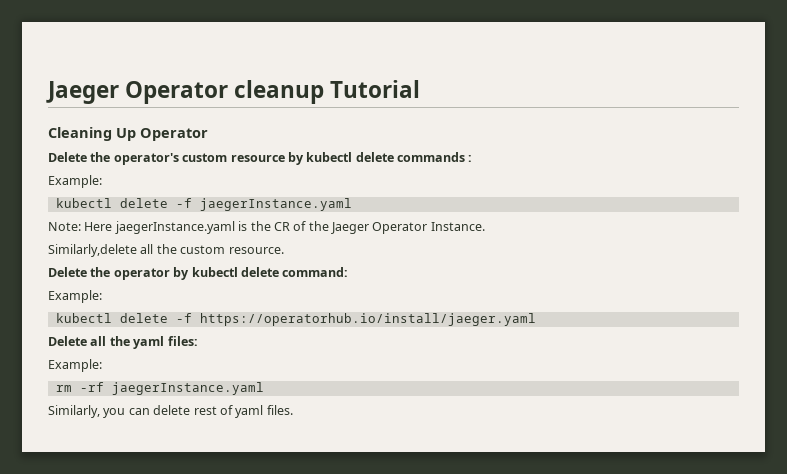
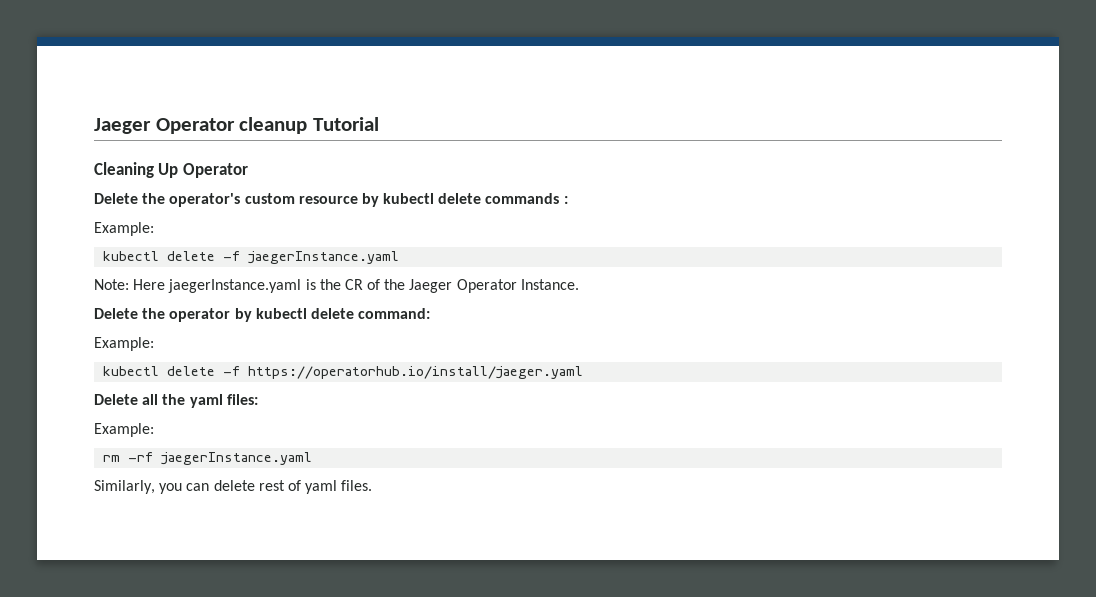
[48,244,284,257] // Similarly,delete all the custom resource. -> (579, 284) none

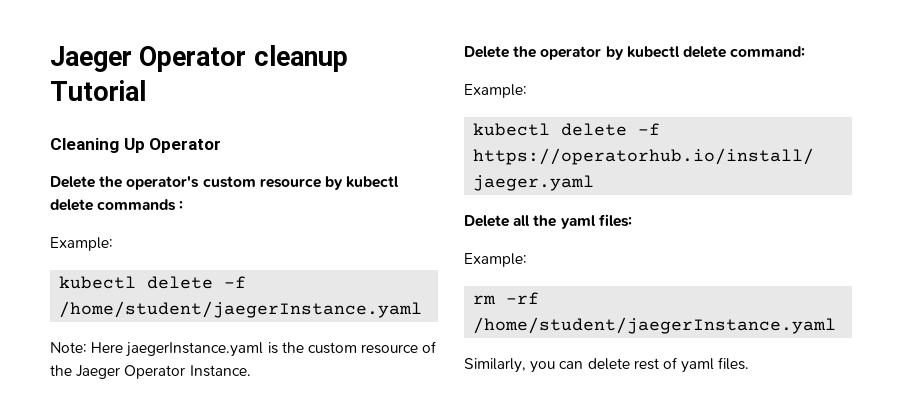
[248,251,400,264] jaegerInstance.yaml -> [59,301,423,318] /home/student/jaegerInstance.yaml
[344,279,363,290] CR -> [307,342,419,354] custom resource
[161,452,313,465] jaegerInstance.yaml -> [473,317,837,334] /home/student/jaegerInstance.yaml

